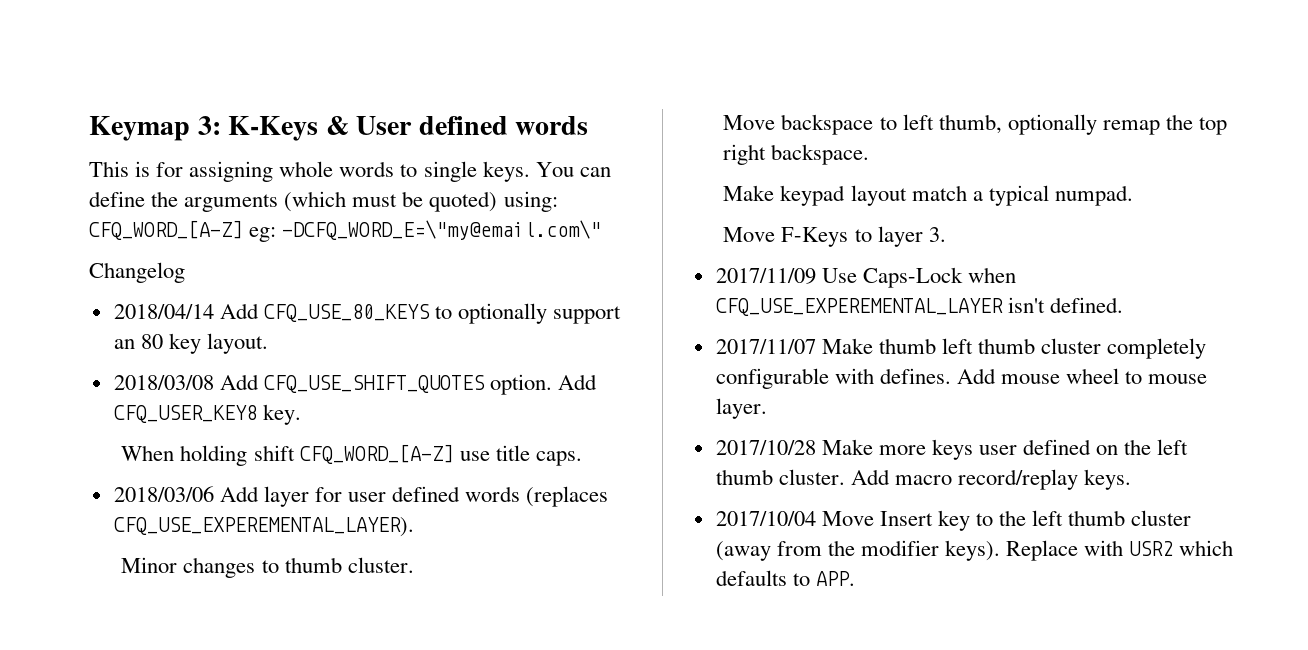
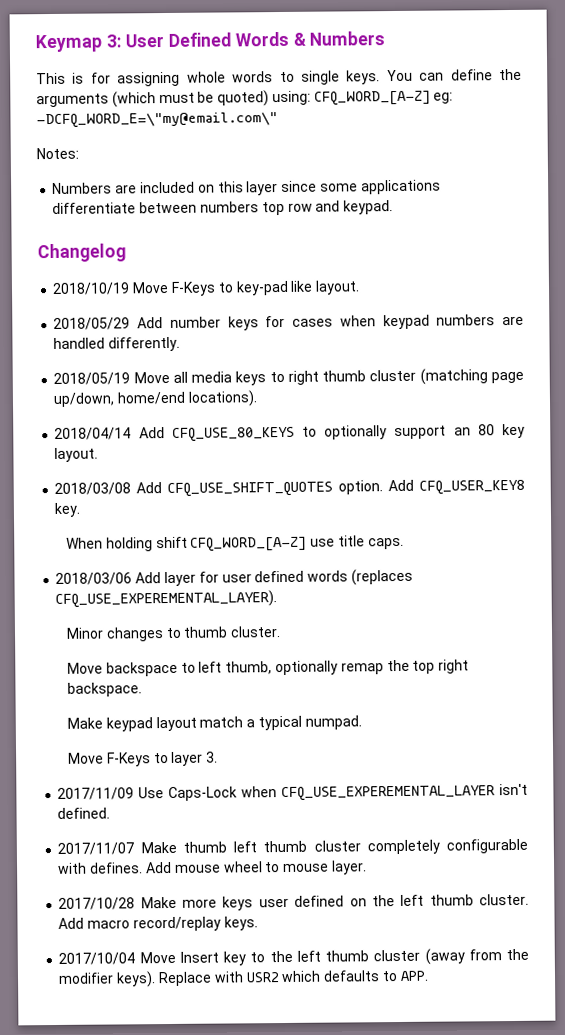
[228,116,589,141] K-Keys & User defined words -> [125,31,386,48] User Defined Words & Numbers
[89,262,185,283] Changelog -> [36,147,79,160] [52,179,441,196] [52,200,394,216] [37,243,126,263] [52,280,361,296] [53,314,525,331] [53,336,181,352] [53,368,524,386] [53,390,258,407] Notes: // Numbers are included on this layer since some applications differentiate between numbers top row and keypad. // Changelog // 2018/10/19 Move F-Keys to key-pad like layout. // 2018/05/29 Add number keys for cases when keypad numbers are handled differently. // 2018/05/19 Move all media keys to right thumb cluster (matching page up/down, home/end locations).

